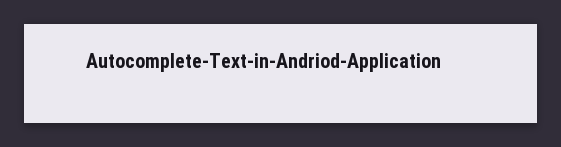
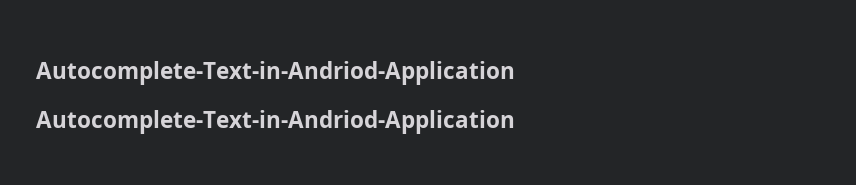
[86,53,441,72] Autocomplete-Text-in-Andriod-Application -> [36,61,515,85] [36,110,515,134] Autocomplete-Text-in-Andriod-Application // Autocomplete-Text-in-Andriod-Application

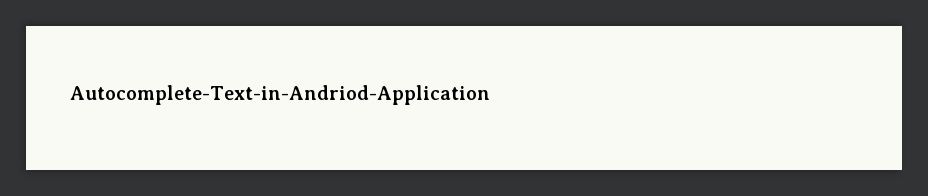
[36,61,515,85] [36,110,515,134] Autocomplete-Text-in-Andriod-Application // Autocomplete-Text-in-Andriod-Application -> [70,85,490,105] Autocomplete-Text-in-Andriod-Application

